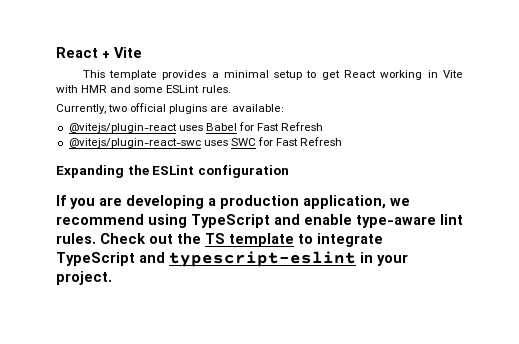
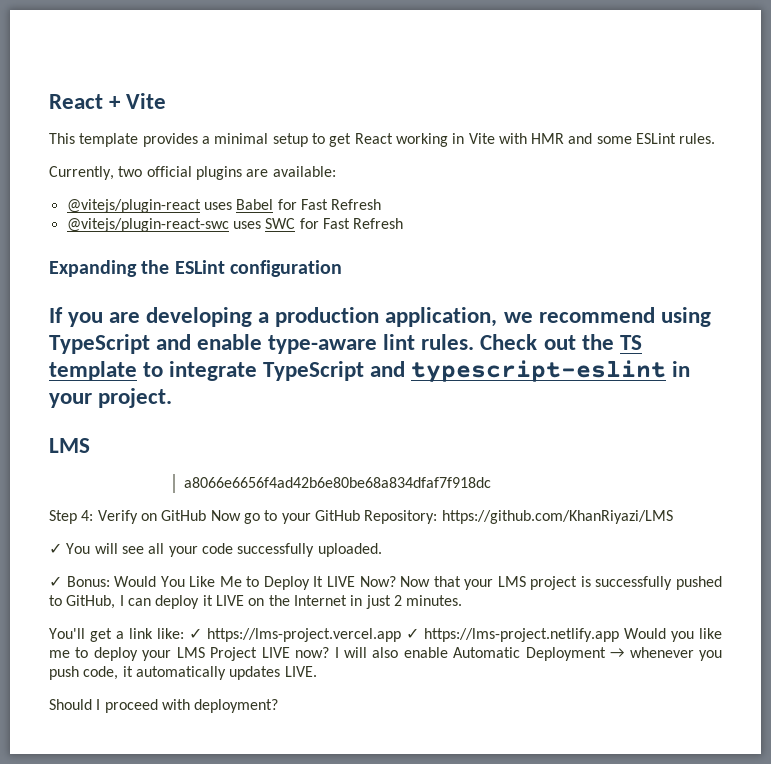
(112, 278) none -> [49,438,90,453] [184,477,492,488] [49,510,673,524] [49,543,382,557] [49,576,722,590] [49,595,463,609] [49,628,722,642] [49,647,722,661] [49,666,317,680] [49,699,279,713] // LMS // a8066e6656f4ad42b6e80be68a834dfaf7f918dc // Step 4: Verify on GitHub Now go to your GitHub Repository: https://github.com/KhanRiyazi/LMS // ✓ You will see all your code successfully uploaded. // ✓ Bonus: Would You Like Me to Deploy It LIVE Now? Now that your LMS project is successfully pushed to GitHub, I can deploy it LIVE on the Internet in just 2 minutes. // You'll get a link like: ✓ https://lms-project.vercel.app ✓ https://lms-project.netlify.app Would you like me to deploy your LMS Project LIVE now? I will also enable Automatic Deployment → whenever you push code, it automatically updates LIVE. // Should I proceed with deployment?

